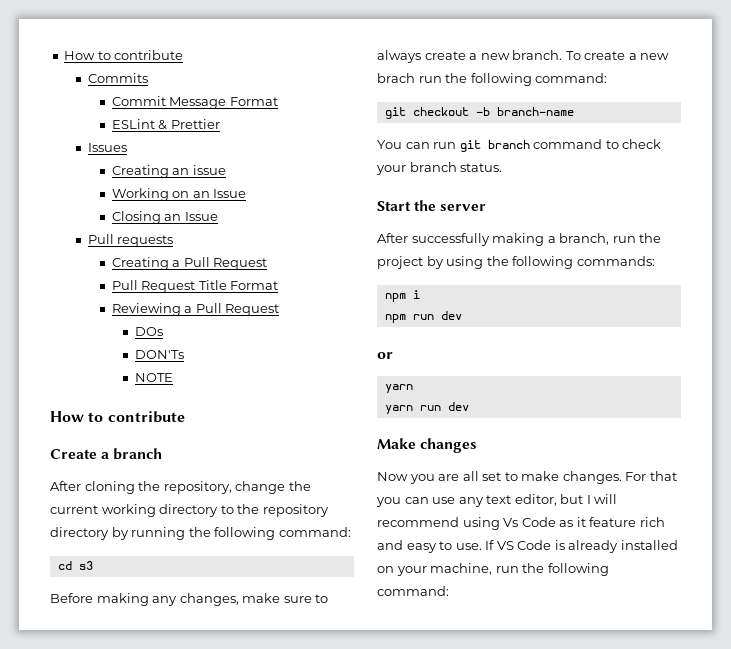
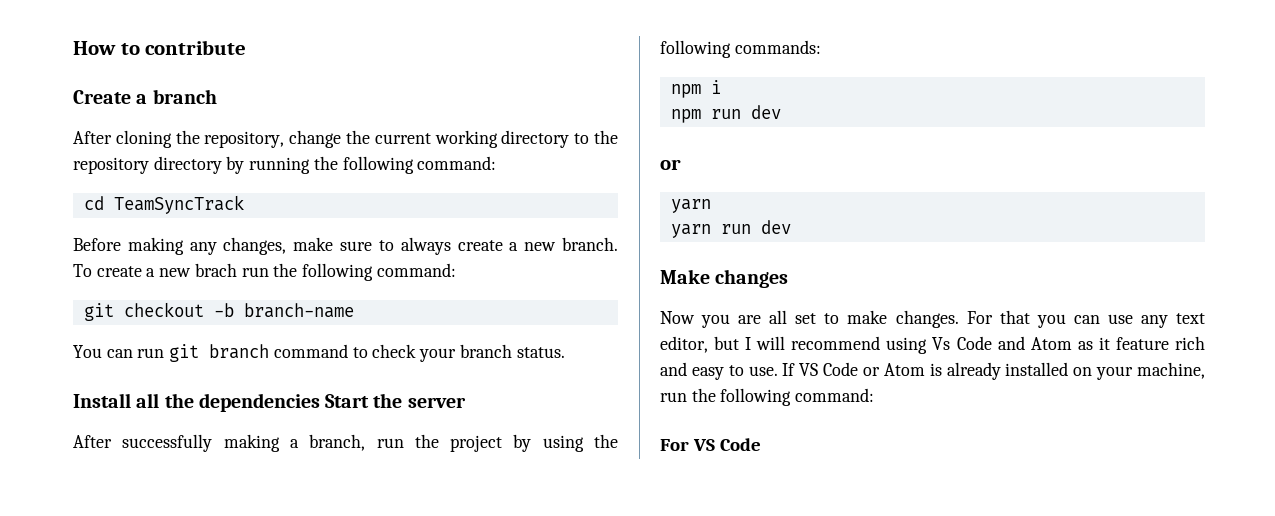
[64,50,184,60] [87,73,148,83] [111,96,278,109] [111,119,220,130] [87,143,127,152] [111,165,226,178] [111,188,247,201] [111,211,218,224] [87,234,174,247] [111,257,268,270] [111,280,279,293] [111,303,280,316] [135,327,164,336] [135,350,185,359] [135,373,174,382] [50,411,185,423] How to contribute // Commits // Commit Message Format // ESLint & Prettier // Issues // Creating an issue // Working on an Issue // Closing an Issue // Pull requests // Creating a Pull Request // Pull Request Title Format // Reviewing a Pull Request // DOs // DON'Ts // NOTE // How to contribute -> [73,40,247,55] How to contribute
[78,561,93,570] s3 -> [113,195,244,214] TeamSyncTrack
(503, 167) none -> [73,393,320,412] Install all the dependencies
(556, 522) none -> [997,336,1072,350] and Atom
(552, 545) none -> [863,363,925,376] or Atom
(449, 591) none -> [660,438,761,451] // For VS Code

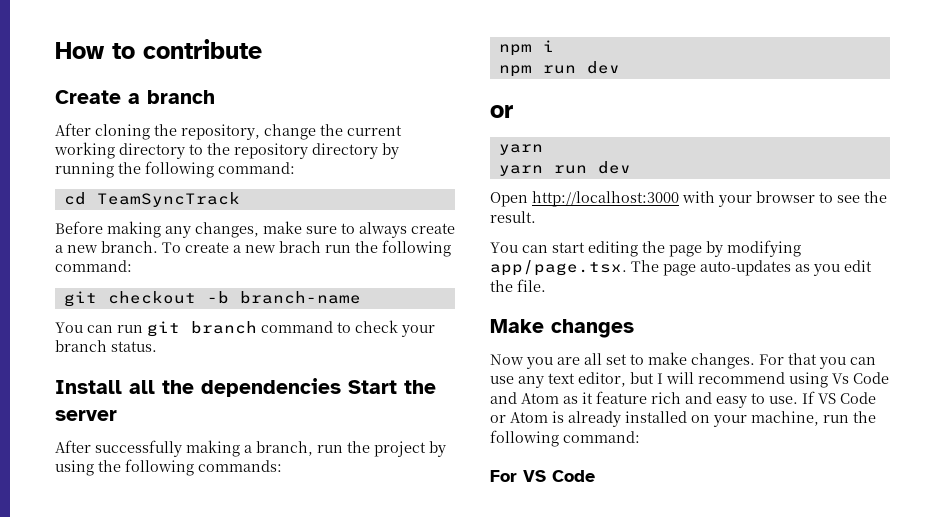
(791, 227) none -> [490,191,887,207] [490,211,536,223] [490,240,801,257] [490,260,872,276] [490,279,546,292] // Open http://localhost:3000 with your browser to see the result. // You can start editing the page by modifying app/page.tsx. The page auto-updates as you edit the file.

